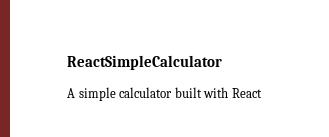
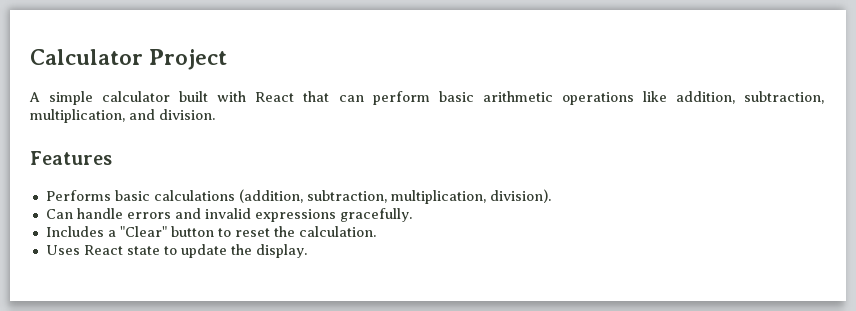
[67,55,222,70] ReactSimpleCalculator -> [30,49,228,70] Calculator Project
(262, 93) none -> [303,91,824,105] [30,109,215,123] [30,151,112,165] [45,189,551,204] [45,208,412,222] [45,226,376,237] [45,244,307,258] that can perform basic arithmetic operations like addition, subtraction, multiplication, and division. // Features // Performs basic calculations (addition, subtraction, multiplication, division). // Can handle errors and invalid expressions gracefully. // Includes a "Clear" button to reset the calculation. // Uses React state to update the display.

